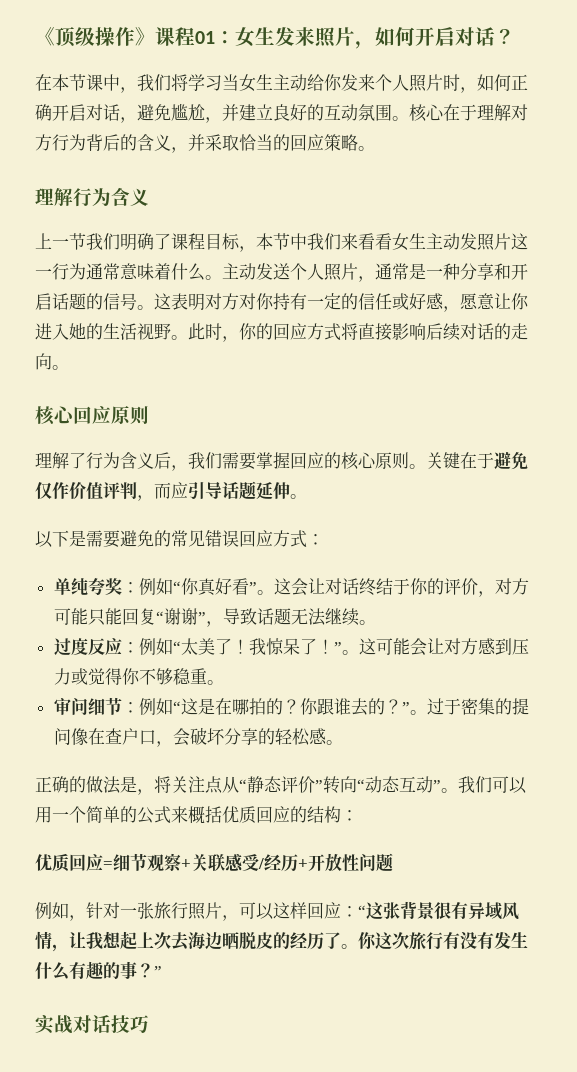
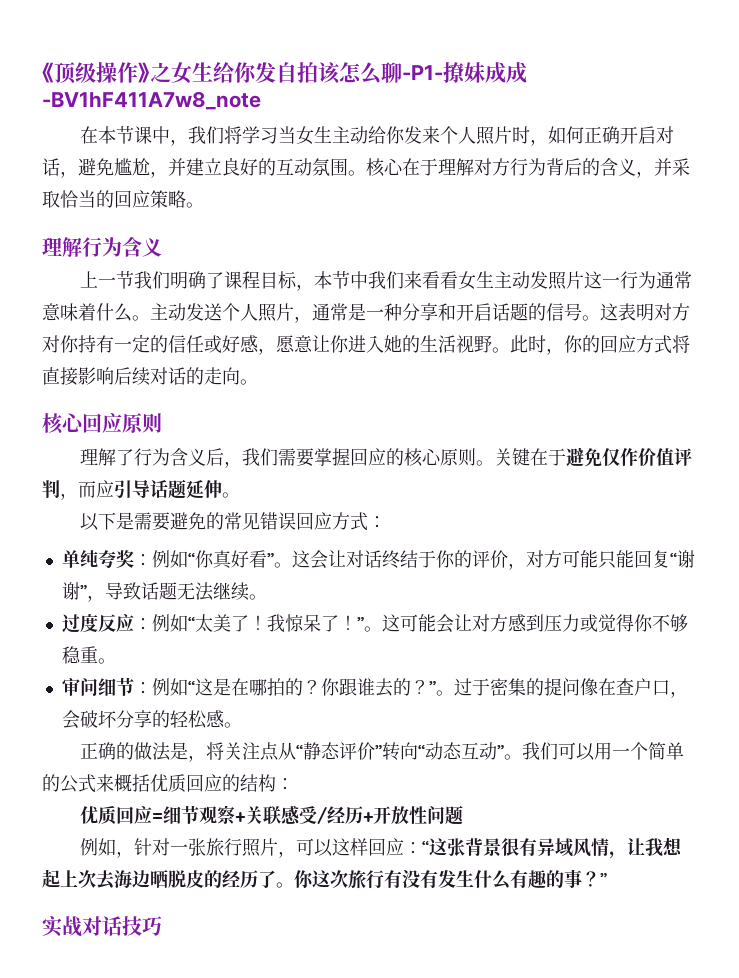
[155,27,515,49] 课程01：女生发来照片，如何开启对话？ -> [150,62,527,85] [42,91,261,110] 之女生给你发自拍该怎么聊-P1-撩妹成成-BV1hF411A7w8_note

